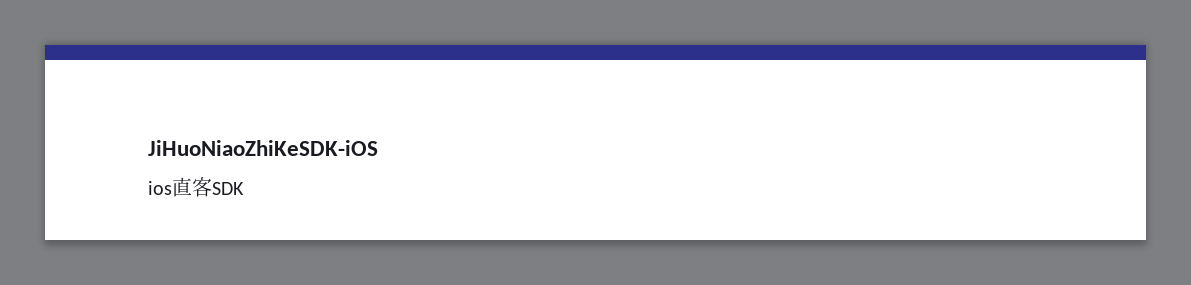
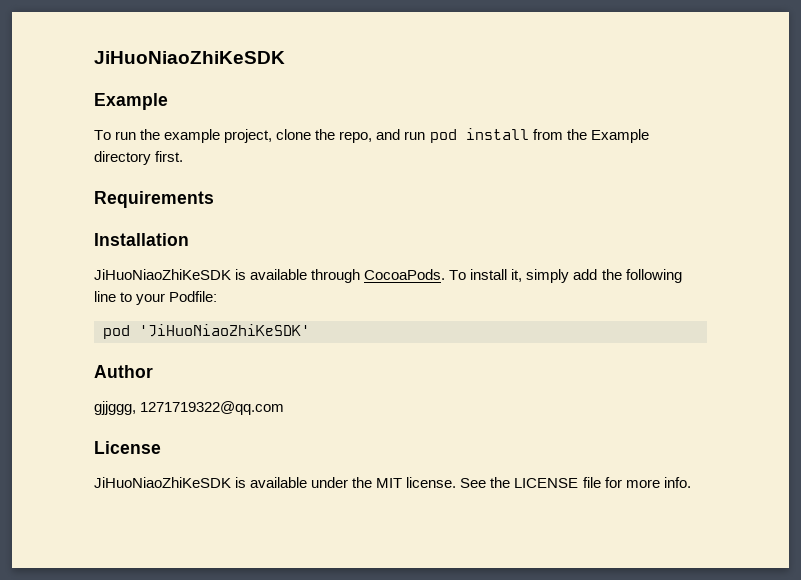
[148,140,378,156] [148,177,244,197] JiHuoNiaoZhiKeSDK-iOS // ios直客SDK -> [94,51,285,64] [94,93,168,110] [94,128,649,143] [94,151,184,165] [94,191,214,208] [94,233,189,246] [94,269,682,283] [94,291,218,305] [103,324,310,339] [94,365,153,378] [94,401,285,415] [94,441,161,454] [94,477,691,488] JiHuoNiaoZhiKeSDK // Example // To run the example project, clone the repo, and run pod install from the Example directory first. // Requirements // Installation // JiHuoNiaoZhiKeSDK is available through CocoaPods. To install it, simply add the following line to your Podfile: // pod 'JiHuoNiaoZhiKeSDK' // Author // gjjggg, 1271719322@qq.com // License // JiHuoNiaoZhiKeSDK is available under the MIT license. See the LICENSE file for more info.

